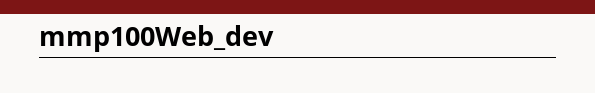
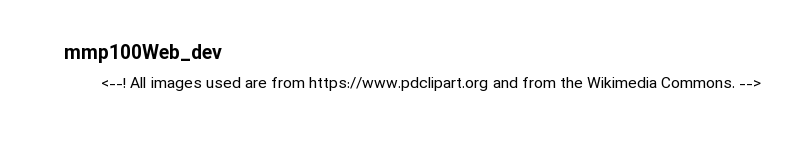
(274, 38) none -> [101,77,762,91] // <--! All images used are from https://www.pdclipart.org and from the Wikimedia Commons. -->

